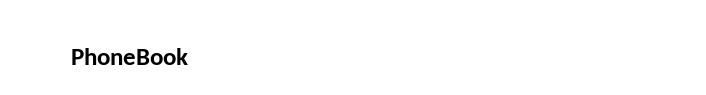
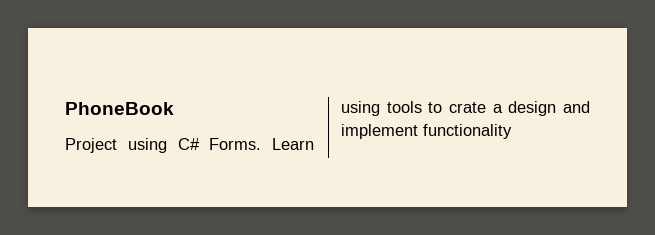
(188, 56) none -> [65,138,314,153] [341,101,590,116] [341,124,512,139] // Project using C# Forms. Learn using tools to crate a design and implement functionality

